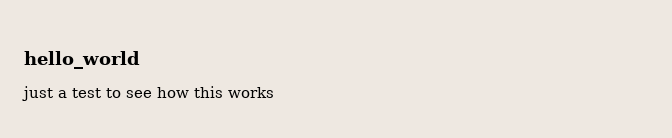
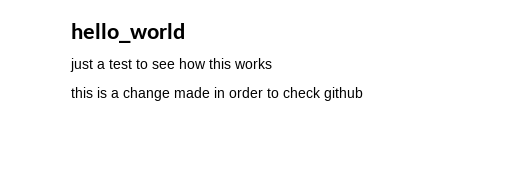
(274, 92) none -> [71,87,363,101] // this is a change made in order to check github

